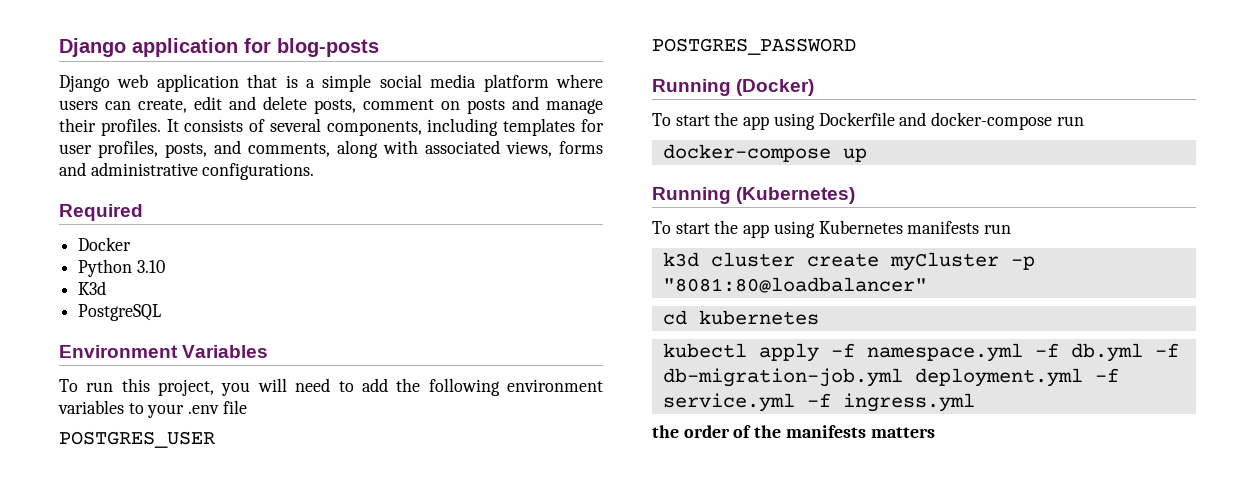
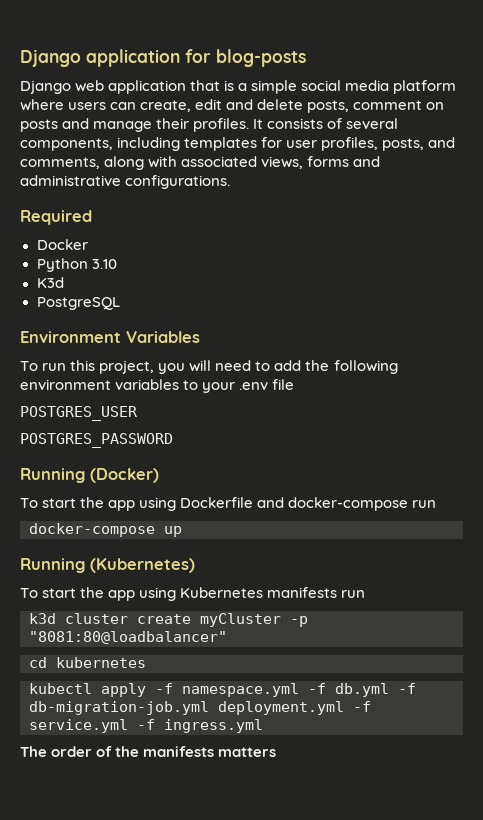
[652,425,679,438] the -> [20,746,47,757] The

